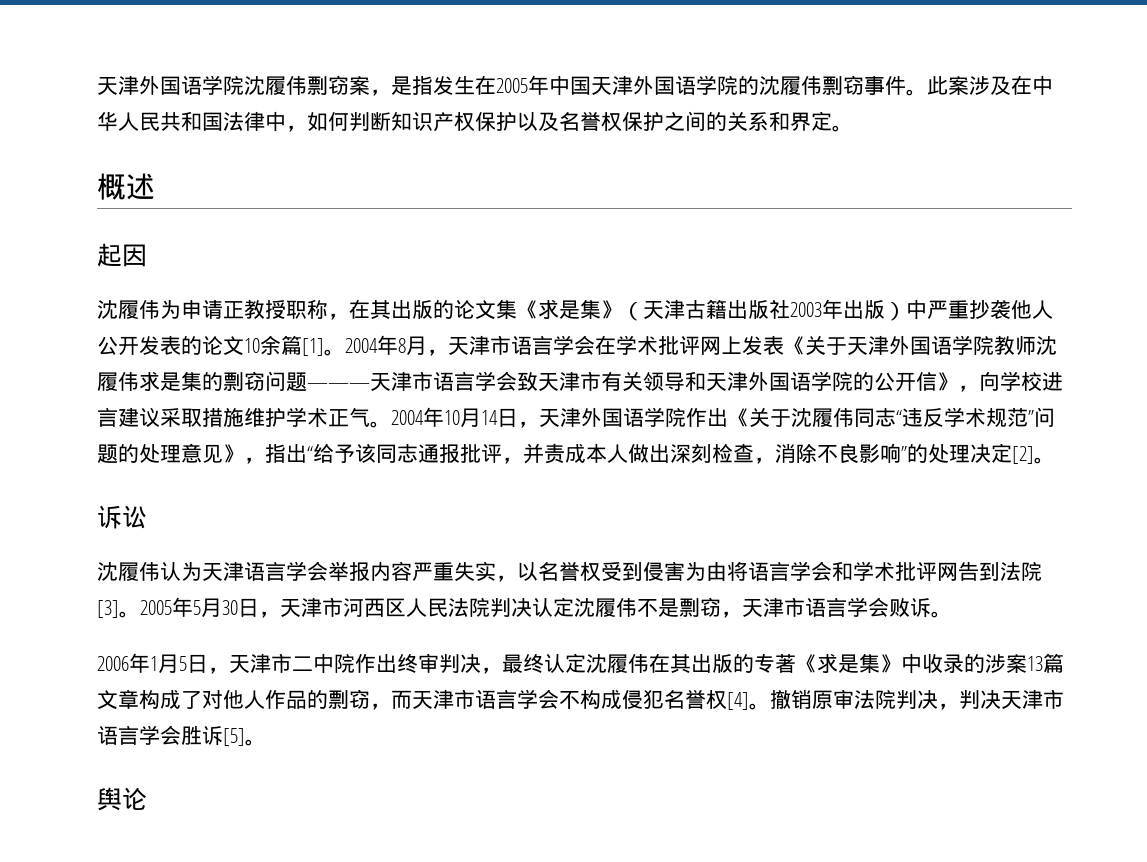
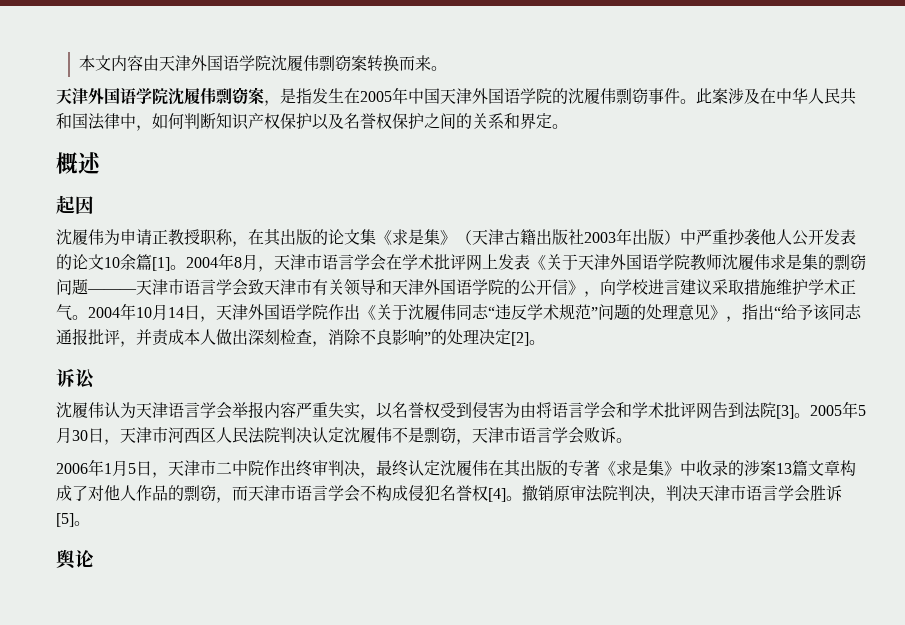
(97, 86) none -> [79,55,448,72] 本文内容由天津外国语学院沈履伟剽窃案转换而来。 //

